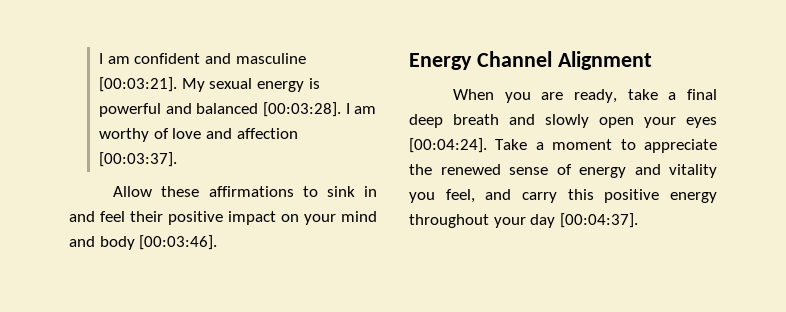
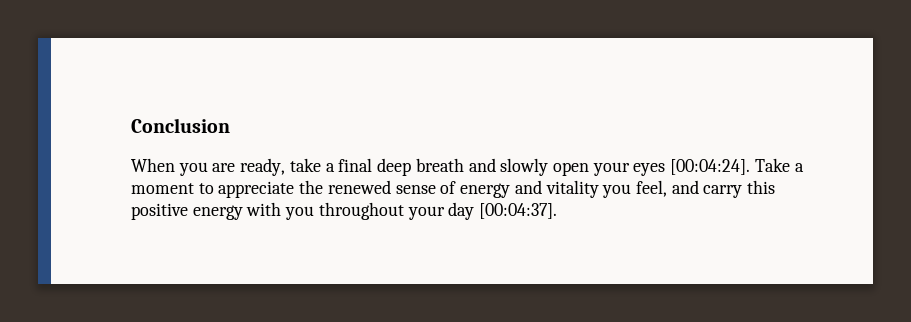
[99,53,306,64] [99,77,320,92] [99,102,377,117] [99,128,298,142] [99,152,178,167] [113,186,377,197] [69,211,377,225] [69,235,218,250] [409,51,652,70] I am confident and masculine [00:03:21]. My sexual energy is powerful and balanced [00:03:28]. I am worthy of love and affection [00:03:37]. // Allow these affirmations to sink in and feel their positive impact on your mind and body [00:03:46]. // Energy Channel Alignment -> [131,118,230,133] Conclusion
(717, 197) none -> [246,202,315,220] with you

